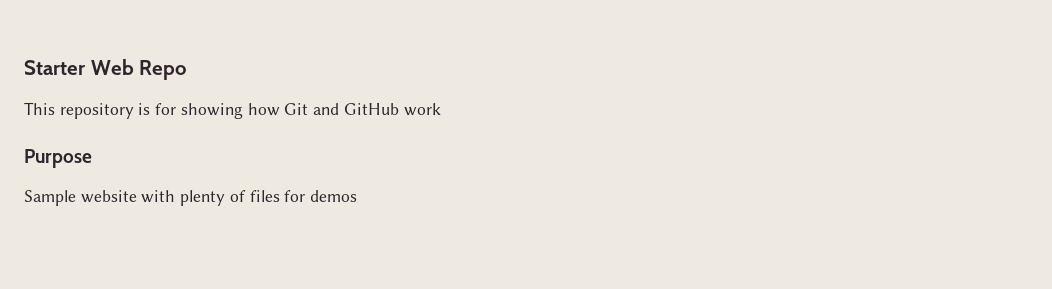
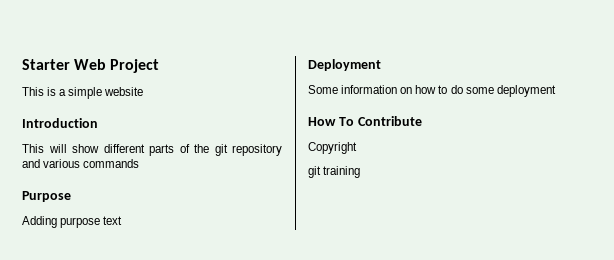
[139,60,188,80] [24,102,441,119] [24,149,92,168] [24,190,358,206] Repo // This repository is for showing how Git and GitHub work // Purpose // Sample website with plenty of files for demos -> [110,59,160,73] [22,87,144,99] [22,118,98,128] [22,144,282,156] [22,159,140,168] [22,191,71,202] [22,216,123,228] [308,59,381,71] [308,85,556,97] [308,116,422,126] [308,142,357,154] [308,166,361,178] Project // This is a simple website // Introduction // This will show different parts of the git repository and various commands // Purpose // Adding purpose text // Deployment // Some information on how to do some deployment // How To Contribute // Copyright // git training

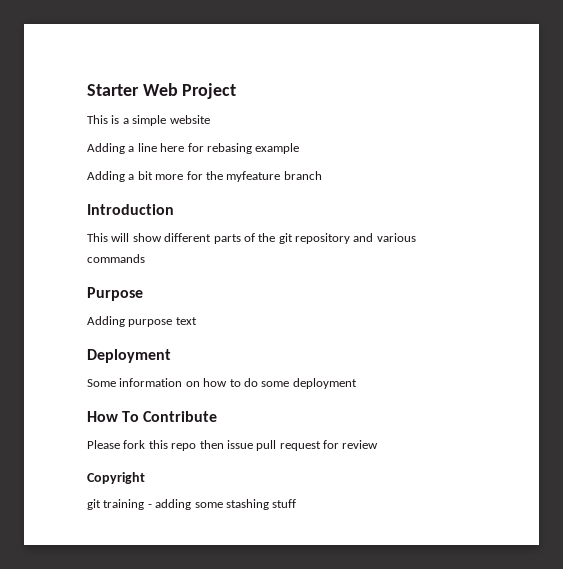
(144, 91) none -> [87,143,300,154] [87,171,322,182] // Adding a line here for rebasing example // Adding a bit more for the myfeature branch
[308,142,357,154] [308,166,361,178] Copyright // git training -> [87,440,379,451] [87,472,145,484] [87,499,297,510] Please fork this repo then issue pull request for review // Copyright // git training - adding some stashing stuff

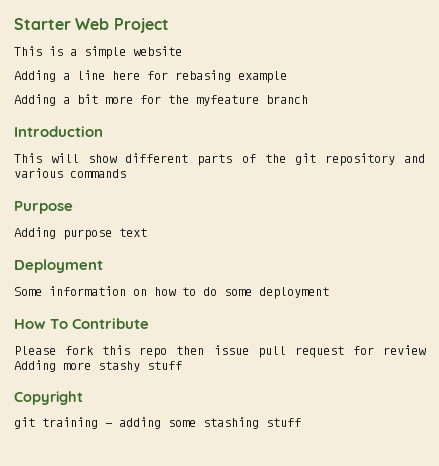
(379, 444) none -> [14,360,182,372] Adding more stashy stuff

